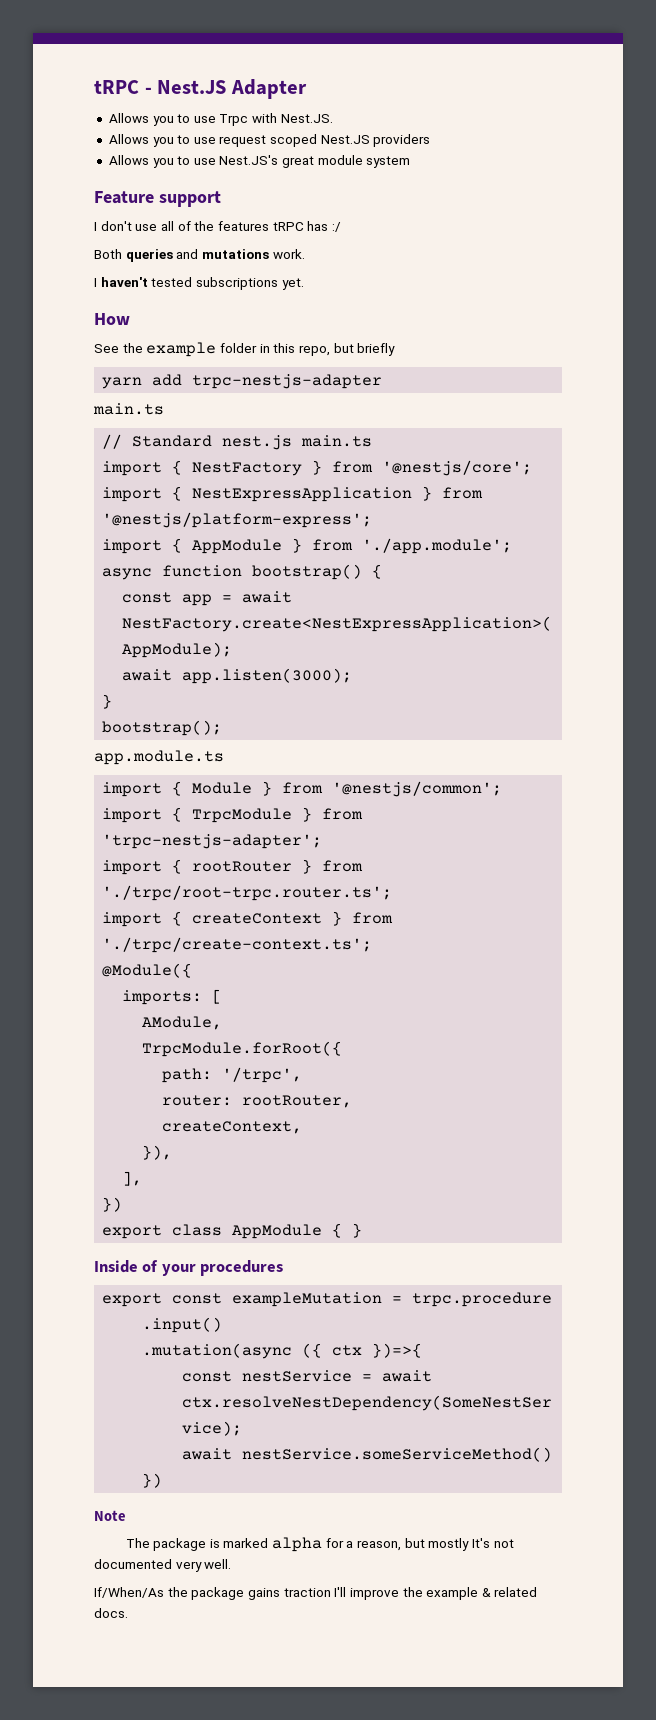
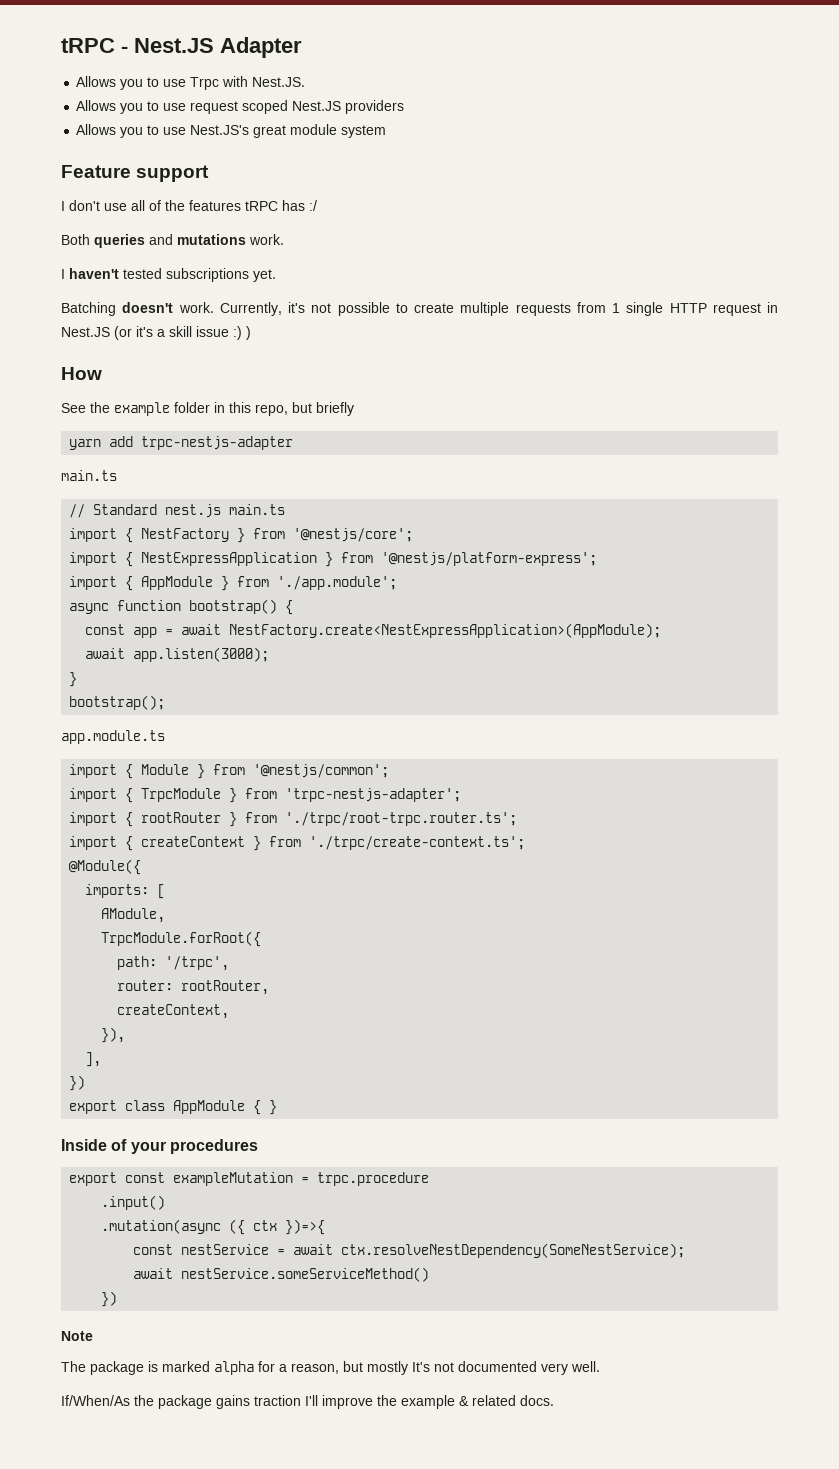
(304, 284) none -> [61,302,778,316] [61,326,251,340] // Batching doesn't work. Currently, it's not possible to create multiple requests from 1 single HTTP request in Nest.JS (or it's a skill issue :) )

